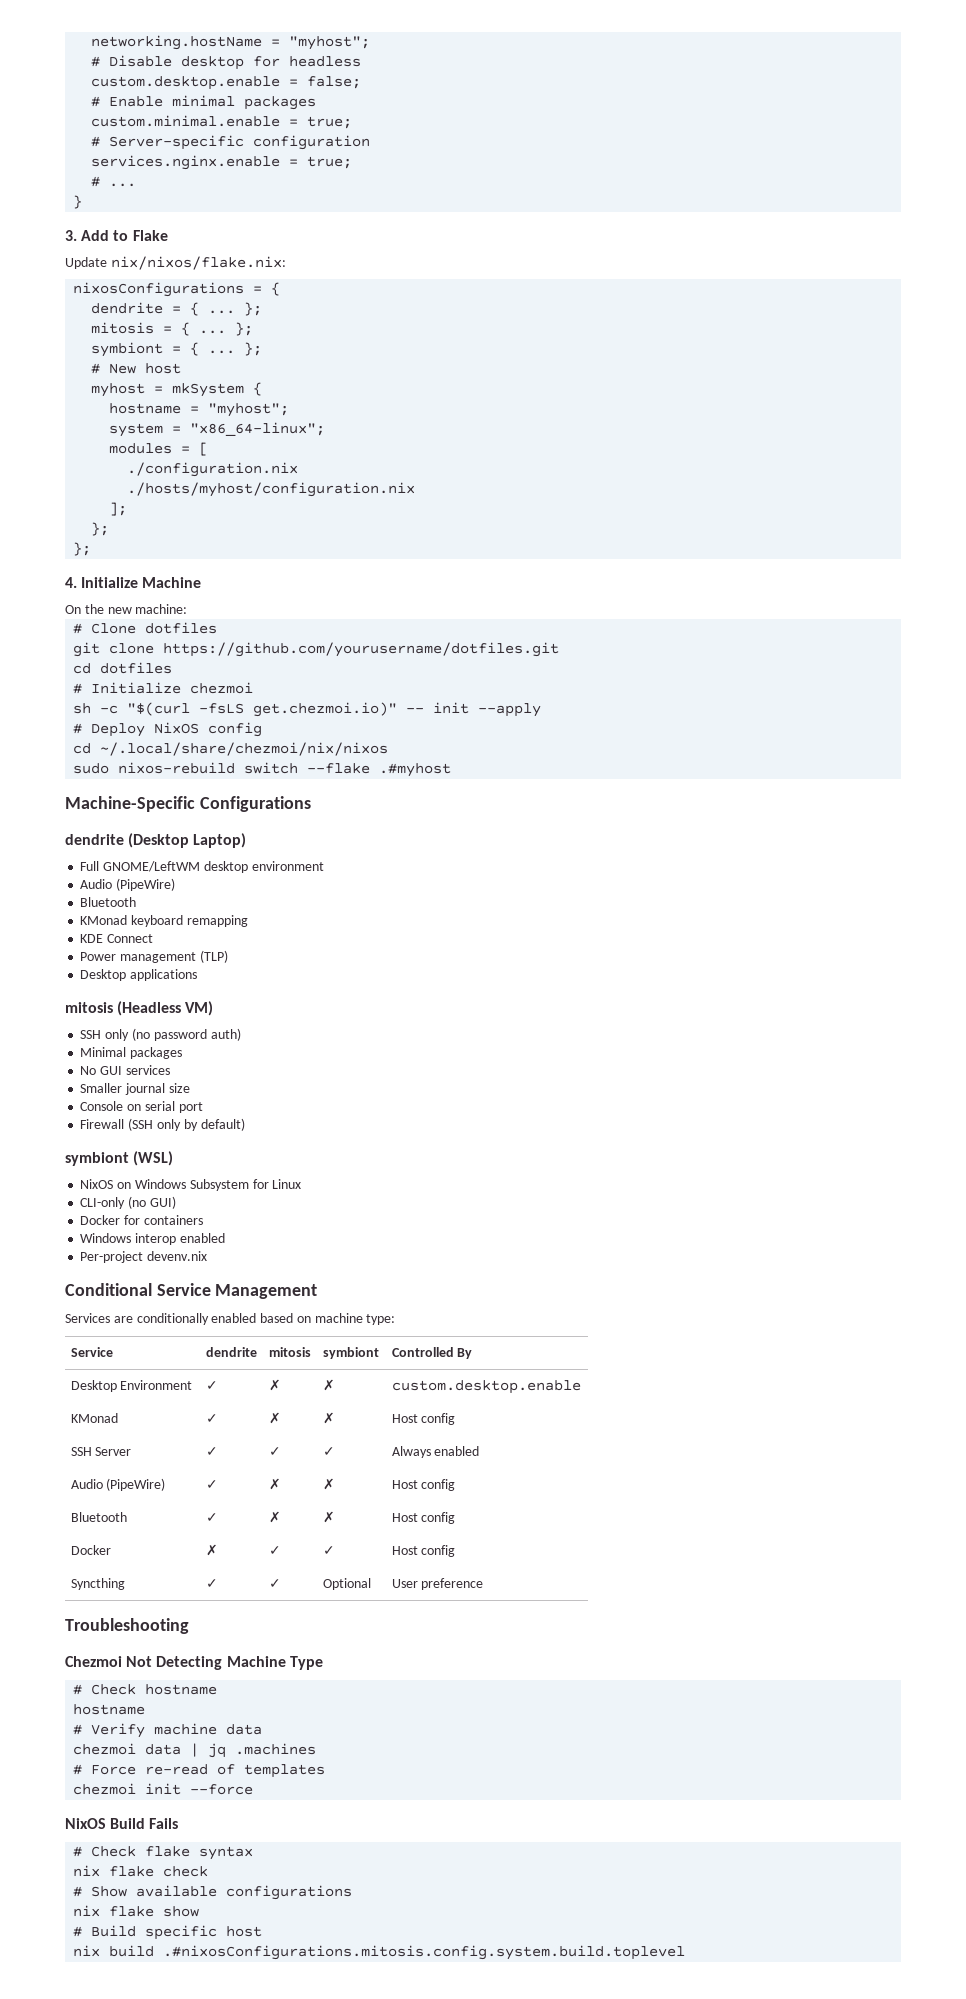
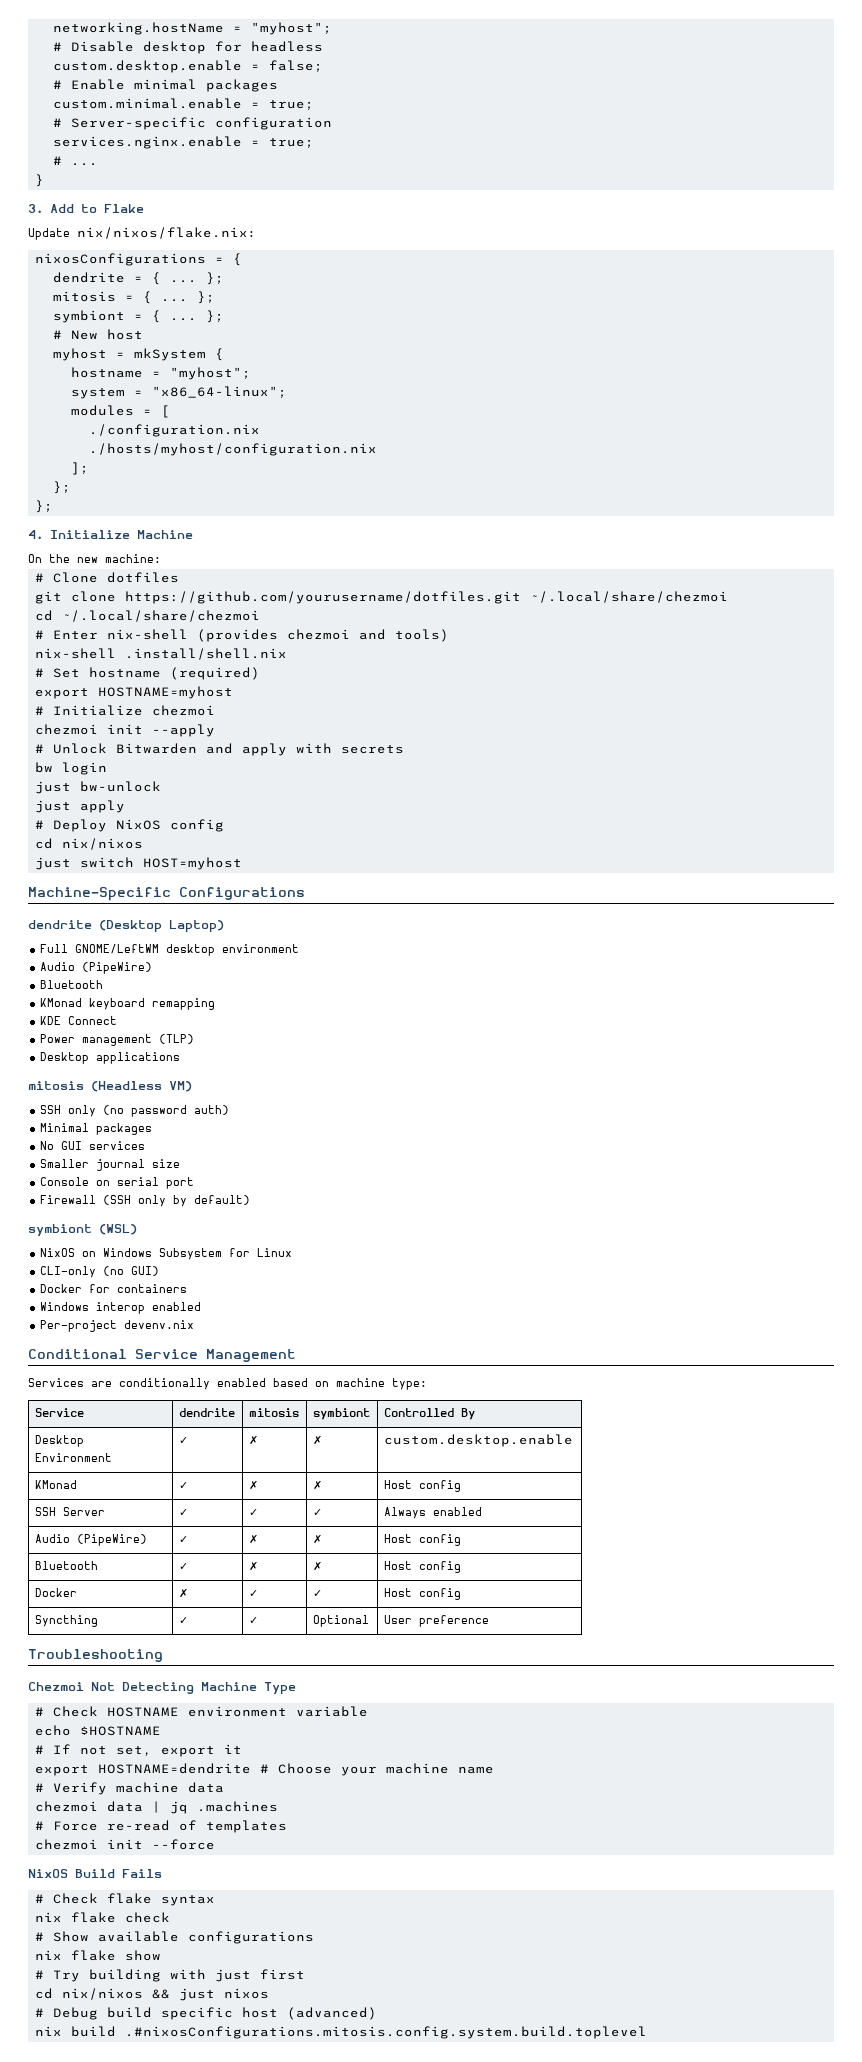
[73,662,173,674] [73,682,254,694] [73,702,542,717] // cd dotfiles // # Initialize chezmoi // sh -c "$(curl -fsLS get.chezmoi.io)" -- init --apply -> [529,591,728,603] [34,610,260,622] [34,629,449,642] [34,648,287,660] [34,667,260,680] [34,686,233,699] [34,705,215,716] [34,724,215,737] [34,743,404,756] [34,762,107,775] [34,781,161,794] [34,800,125,813] ~/.local/share/chezmoi // cd ~/.local/share/chezmoi // # Enter nix-shell (provides chezmoi and tools) // nix-shell .install/shell.nix // # Set hostname (required) // export HOSTNAME=myhost // # Initialize chezmoi // chezmoi init --apply // # Unlock Bitwarden and apply with secrets // bw login // just bw-unlock // just apply
[100,742,389,756] [73,762,452,777] ~/.local/share/chezmoi/nix/nixos // sudo nixos-rebuild switch --flake .#myhost -> [61,838,143,850] [34,857,242,870] nix/nixos // just switch HOST=myhost
[145,1684,218,1695] [73,1704,146,1715] hostname // hostname -> [106,1706,368,1717] [34,1725,161,1736] [34,1744,242,1757] [34,1763,494,1776] HOSTNAME environment variable // echo $HOSTNAME // # If not set, export it // export HOSTNAME=dendrite # Choose your machine name
[91,1925,137,1937] Build -> [52,1969,305,1982] [34,1988,269,2001] [34,2007,152,2020] Try building with just first // cd nix/nixos && just nixos // # Debug build
(263, 1931) none -> [286,2007,377,2020] (advanced)

